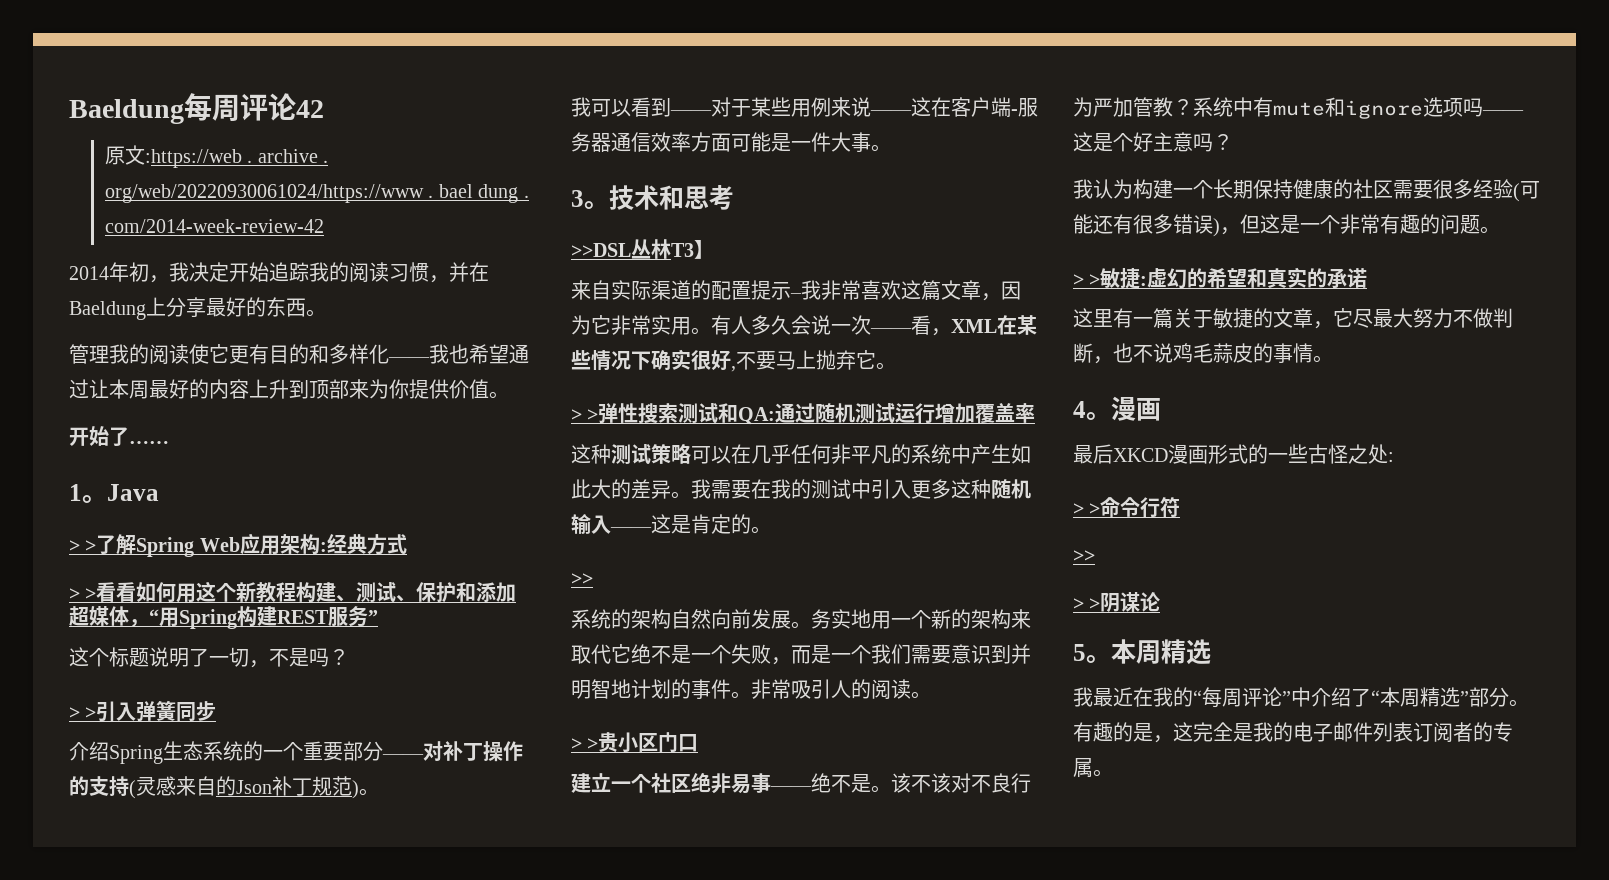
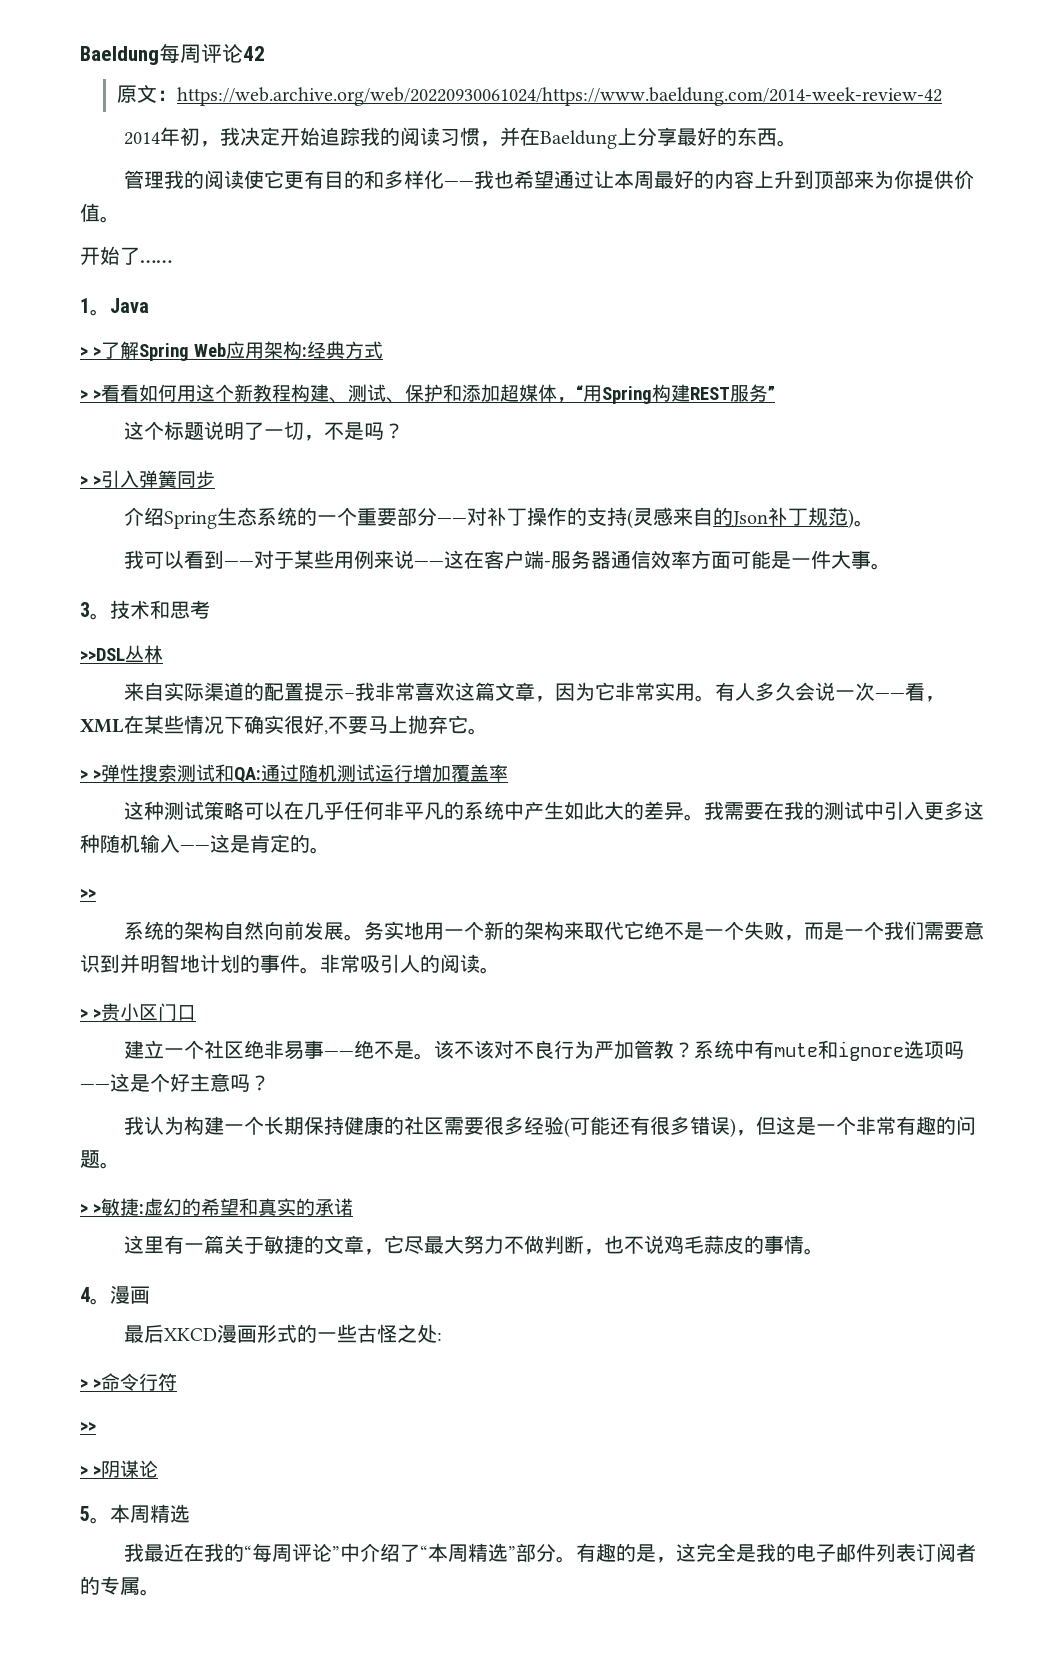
[145,149,329,168] [105,184,529,203] [105,219,325,233] :https://web . archive . org/web/20220930061024/https://www . bael dung . com/2014-week-review-42 -> [157,87,943,106] ：https://web.archive.org/web/20220930061024/https://www.baeldung.com/2014-week-review-42
[671,240,714,259] T3】 -> (163, 654) none

